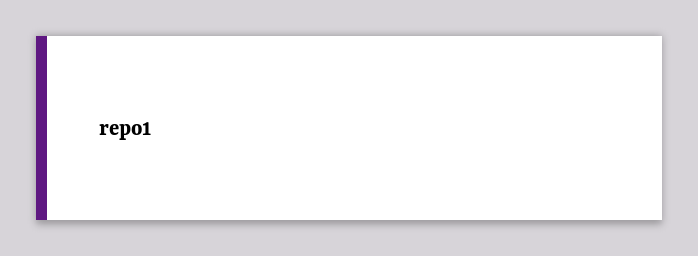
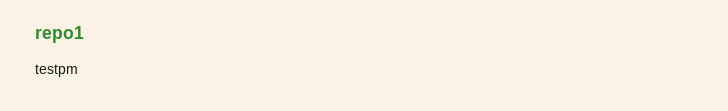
(151, 131) none -> [35,64,78,77] // testpm

